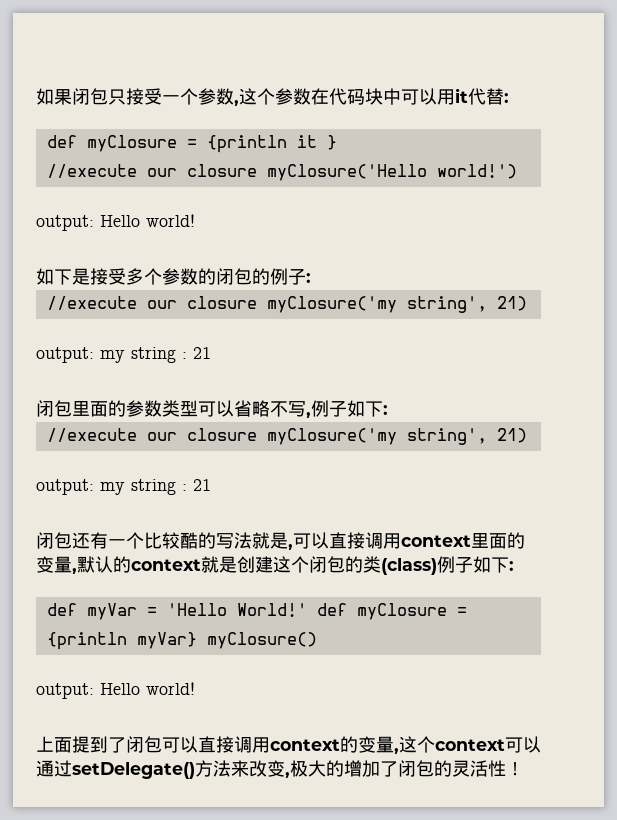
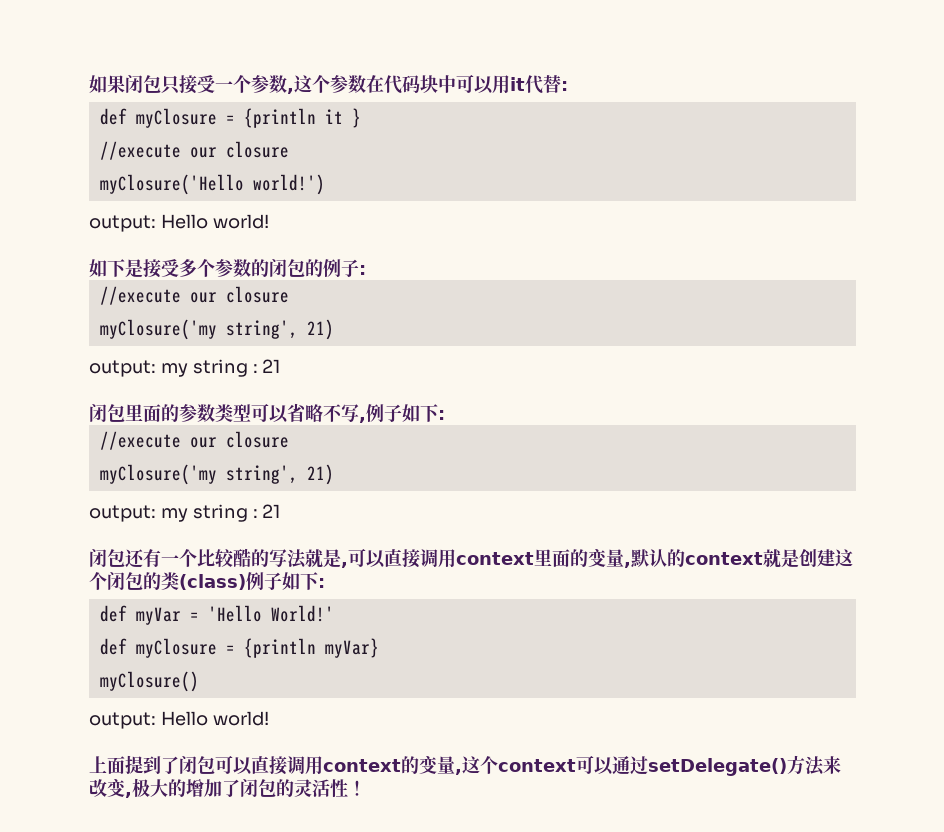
(257, 170) none -> (289, 149) //
(257, 302) none -> (289, 294) //
(257, 434) none -> (289, 439) //
(307, 610) none -> (334, 613) //
(197, 640) none -> (379, 648) //

